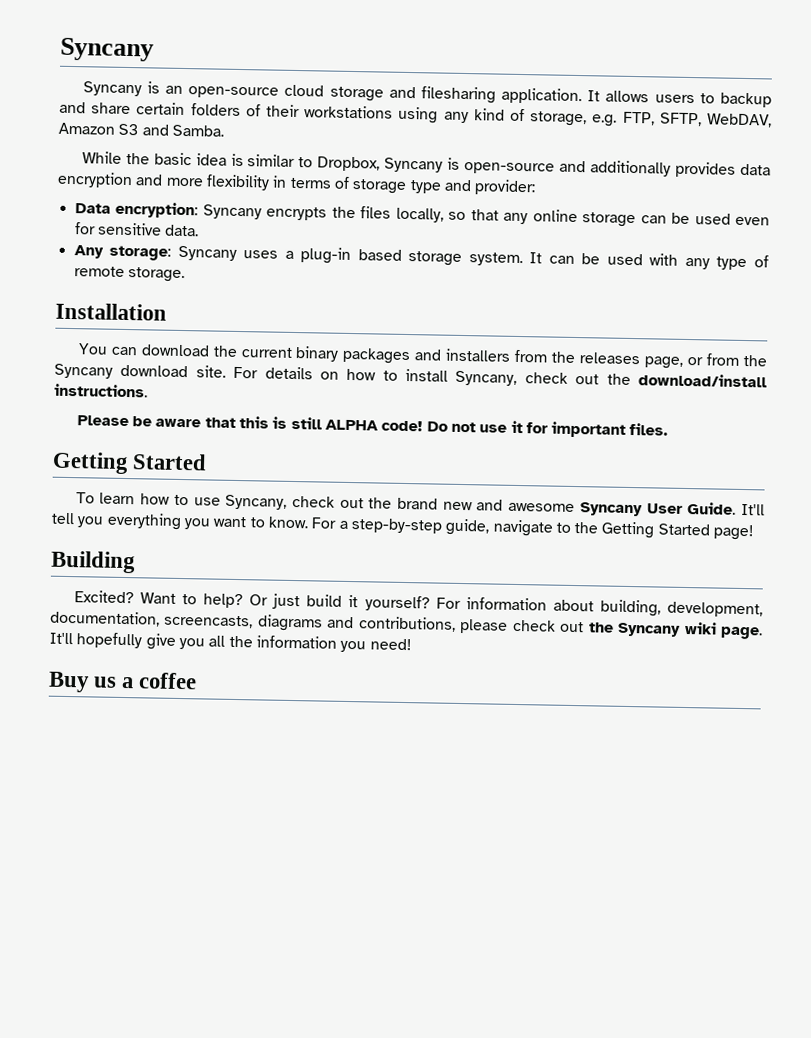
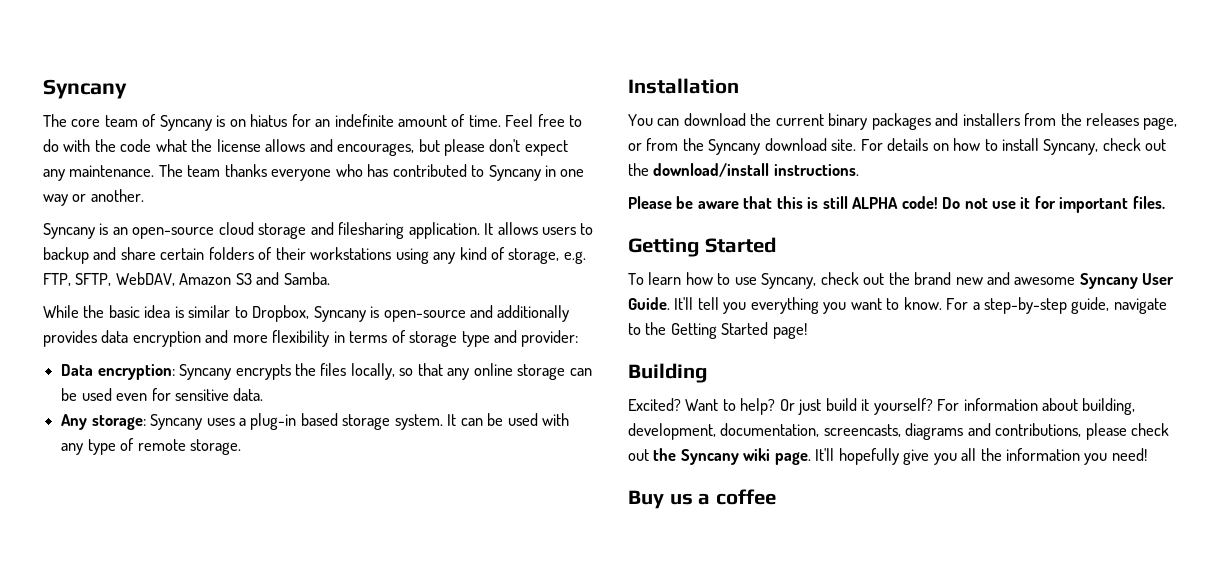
[60,37,154,62] Syncany -> [43,79,127,99] [43,114,583,131] [43,139,568,156] [43,164,585,181] [43,189,144,206] Syncany // The core team of Syncany is on hiatus for an indefinite amount of time. Feel free to do with the code what the license allows and encourages, but please don't expect any maintenance. The team thanks everyone who has contributed to Syncany in one way or another.

